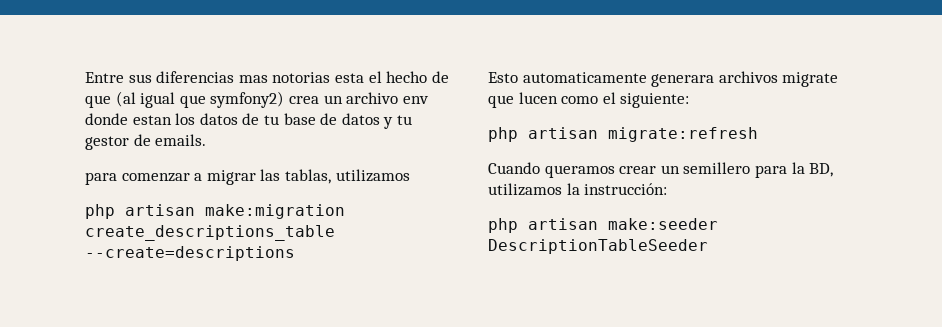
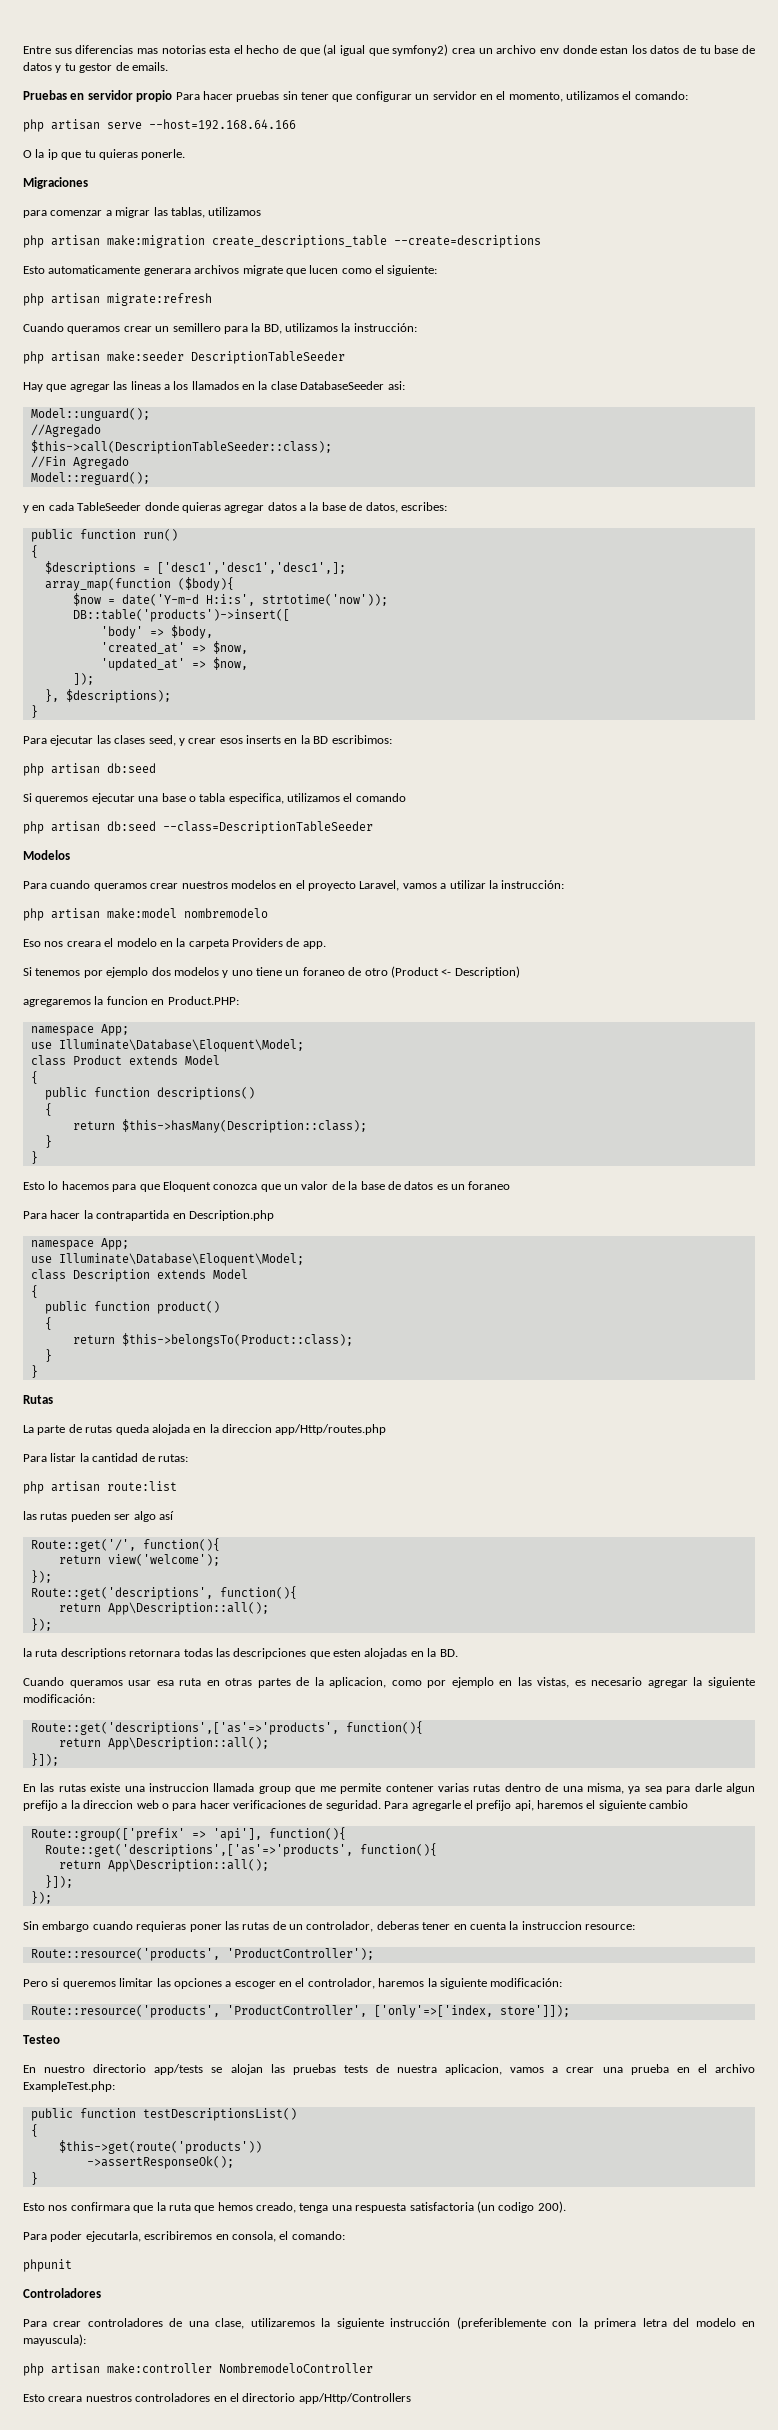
(207, 140) none -> [23,90,688,102] [23,119,296,132] [23,149,186,160] [23,177,88,189] // Pruebas en servidor propio Para hacer pruebas sin tener que configurar un servidor en el momento, utilizamos el comando: // php artisan serve --host=192.168.64.166 // O la ip que tu quieras ponerle. // Migraciones
(708, 246) none -> [23,381,405,392] [30,408,150,421] [30,424,101,437] [30,440,332,454] [30,456,129,469] [30,472,150,485] [23,502,447,513] [30,529,178,542] [30,545,38,558] [44,561,346,575] [44,577,234,591] [72,593,388,606] [72,609,290,622] [100,625,213,639] [100,641,248,654] [100,657,248,671] [72,673,94,685] [44,689,171,703] [30,705,38,718] [23,735,392,746] [23,763,156,776] [23,793,406,804] [23,821,373,834] [23,850,70,860] [23,880,565,891] [23,908,268,921] [23,938,326,949] [23,966,520,978] [23,996,239,1007] [30,1024,129,1036] [30,1039,304,1052] [30,1055,220,1066] [30,1071,38,1084] [44,1087,255,1100] [44,1103,52,1116] [72,1119,367,1133] [44,1135,52,1148] [30,1151,38,1164] [23,1181,511,1192] [23,1210,274,1221] [30,1238,129,1250] [30,1253,304,1266] [30,1269,248,1282] [30,1285,38,1298] [44,1301,220,1314] [44,1317,52,1330] [72,1333,353,1347] [44,1349,52,1362] [30,1365,38,1378] [23,1395,53,1404] [23,1424,387,1435] [23,1453,188,1462] [23,1481,177,1494] [23,1511,174,1522] [30,1538,220,1552] [58,1554,220,1566] [30,1570,52,1583] [30,1586,297,1600] [58,1602,269,1615] [30,1618,52,1631] [23,1648,458,1659] [23,1677,755,1688] [23,1694,95,1703] [30,1721,423,1735] [58,1737,269,1750] [30,1753,59,1766] [23,1783,755,1794] [23,1800,689,1811] [30,1827,346,1841] [44,1843,437,1857] [58,1859,269,1872] [44,1875,73,1888] [30,1891,52,1904] [23,1921,635,1932] [30,1948,374,1961] [23,1978,563,1989] [30,2005,570,2018] [23,2035,60,2044] [23,2064,755,2075] [23,2081,115,2092] [30,2108,297,2121] [30,2124,38,2137] [58,2140,262,2154] [86,2156,234,2169] [30,2172,38,2185] [23,2201,566,2213] [23,2231,345,2242] [23,2259,72,2272] [23,2288,101,2298] [23,2317,756,2329] [23,2334,86,2346] [23,2363,373,2376] [23,2393,411,2404] // Hay que agregar las lineas a los llamados en la clase DatabaseSeeder asi: // Model::unguard(); // //Agregado // $this->call(DescriptionTableSeeder::class); // //Fin Agregado // Model::reguard(); // y en cada TableSeeder donde quieras agregar datos a la base de datos, escribes: // public function run() // { // $descriptions = ['desc1','desc1','desc1',]; // array_map(function ($body){ // $now = date('Y-m-d H:i:s', strtotime('now')); // DB::table('products')->insert([ // 'body' => $body, // 'created_at' => $now, // 'updated_at' => $now, // ]); // }, $descriptions); // } // Para ejecutar las clases seed, y crear esos inserts en la BD escribimos: // php artisan db:seed // Si queremos ejecutar una base o tabla especifica, utilizamos el comando // php artisan db:seed --class=DescriptionTableSeeder // Modelos // Para cuando queramos crear nuestros modelos en el proyecto Laravel, vamos a utilizar la instrucción: // php artisan make:model nombremodelo // Eso nos creara el modelo en la carpeta Providers de app. // Si tenemos por ejemplo dos modelos y uno tiene un foraneo de otro (Product <- Description) // agregaremos la funcion en Product.PHP: // namespace App; // use Illuminate\Database\Eloquent\Model; // class Product extends Model // { // public function descriptions() // { // return $this->hasMany(Description::class); // } // } // Esto lo hacemos para que Eloquent conozca que un valor de la base de datos es un foraneo // Para hacer la contrapartida en Description.php // namespace App; // use Illuminate\Database\Eloquent\Model; // class Description extends Model // { // public function product() // { // return $this->belongsTo(Product::class); // } // } // Rutas // La parte de rutas queda alojada en la direccion app/Http/routes.php // Para listar la cantidad de rutas: // php artisan route:list // las rutas pueden ser algo así // Route::get('/', function(){ // return view('welcome'); // }); // Route::get('descriptions', function(){ // return App\Description::all(); // }); // la ruta descriptions retornara todas las descripciones que esten alojadas en la BD. // Cuando queramos usar esa ruta en otras partes de la aplicacion, como por ejemplo en las vistas, es necesario agregar la siguiente modificación: // Route::get('descriptions',['as'=>'products', function(){ // return App\Description::all(); // }]); // En las rutas existe una instruccion llamada group que me permite contener varias rutas dentro de una misma, ya sea para darle algun prefijo a la direccion web o para hacer verificaciones de seguridad. Para agregarle el prefijo api, haremos el siguiente cambio // Route::group(['prefix' => 'api'], function(){ // Route::get('descriptions',['as'=>'products', function(){ // return App\Description::all(); // }]); // }); // Sin embargo cuando requieras poner las rutas de un controlador, deberas tener en cuenta la instruccion resource: // Route::resource('products', 'ProductController'); // Pero si queremos limitar las opciones a escoger en el controlador, haremos la siguiente modificación: // Route::resource('products', 'ProductController', ['only'=>['index, store']]); // Testeo // En nuestro directorio app/tests se alojan las pruebas tests de nuestra aplicacion, vamos a crear una prueba en el archivo ExampleTest.php: // public function testDescriptionsList() // { // $this->get(route('products')) // ->assertResponseOk(); // } // Esto nos confirmara que la ruta que hemos creado, tenga una respuesta satisfactoria (un codigo 200). // Para poder ejecutarla, escribiremos en consola, el comando: // phpunit // Controladores // Para crear controladores de una clase, utilizaremos la siguiente instrucción (preferiblemente con la primera letra del modelo en mayuscula): // php artisan make:controller NombremodeloController // Esto creara nuestros controladores en el directorio app/Http/Controllers

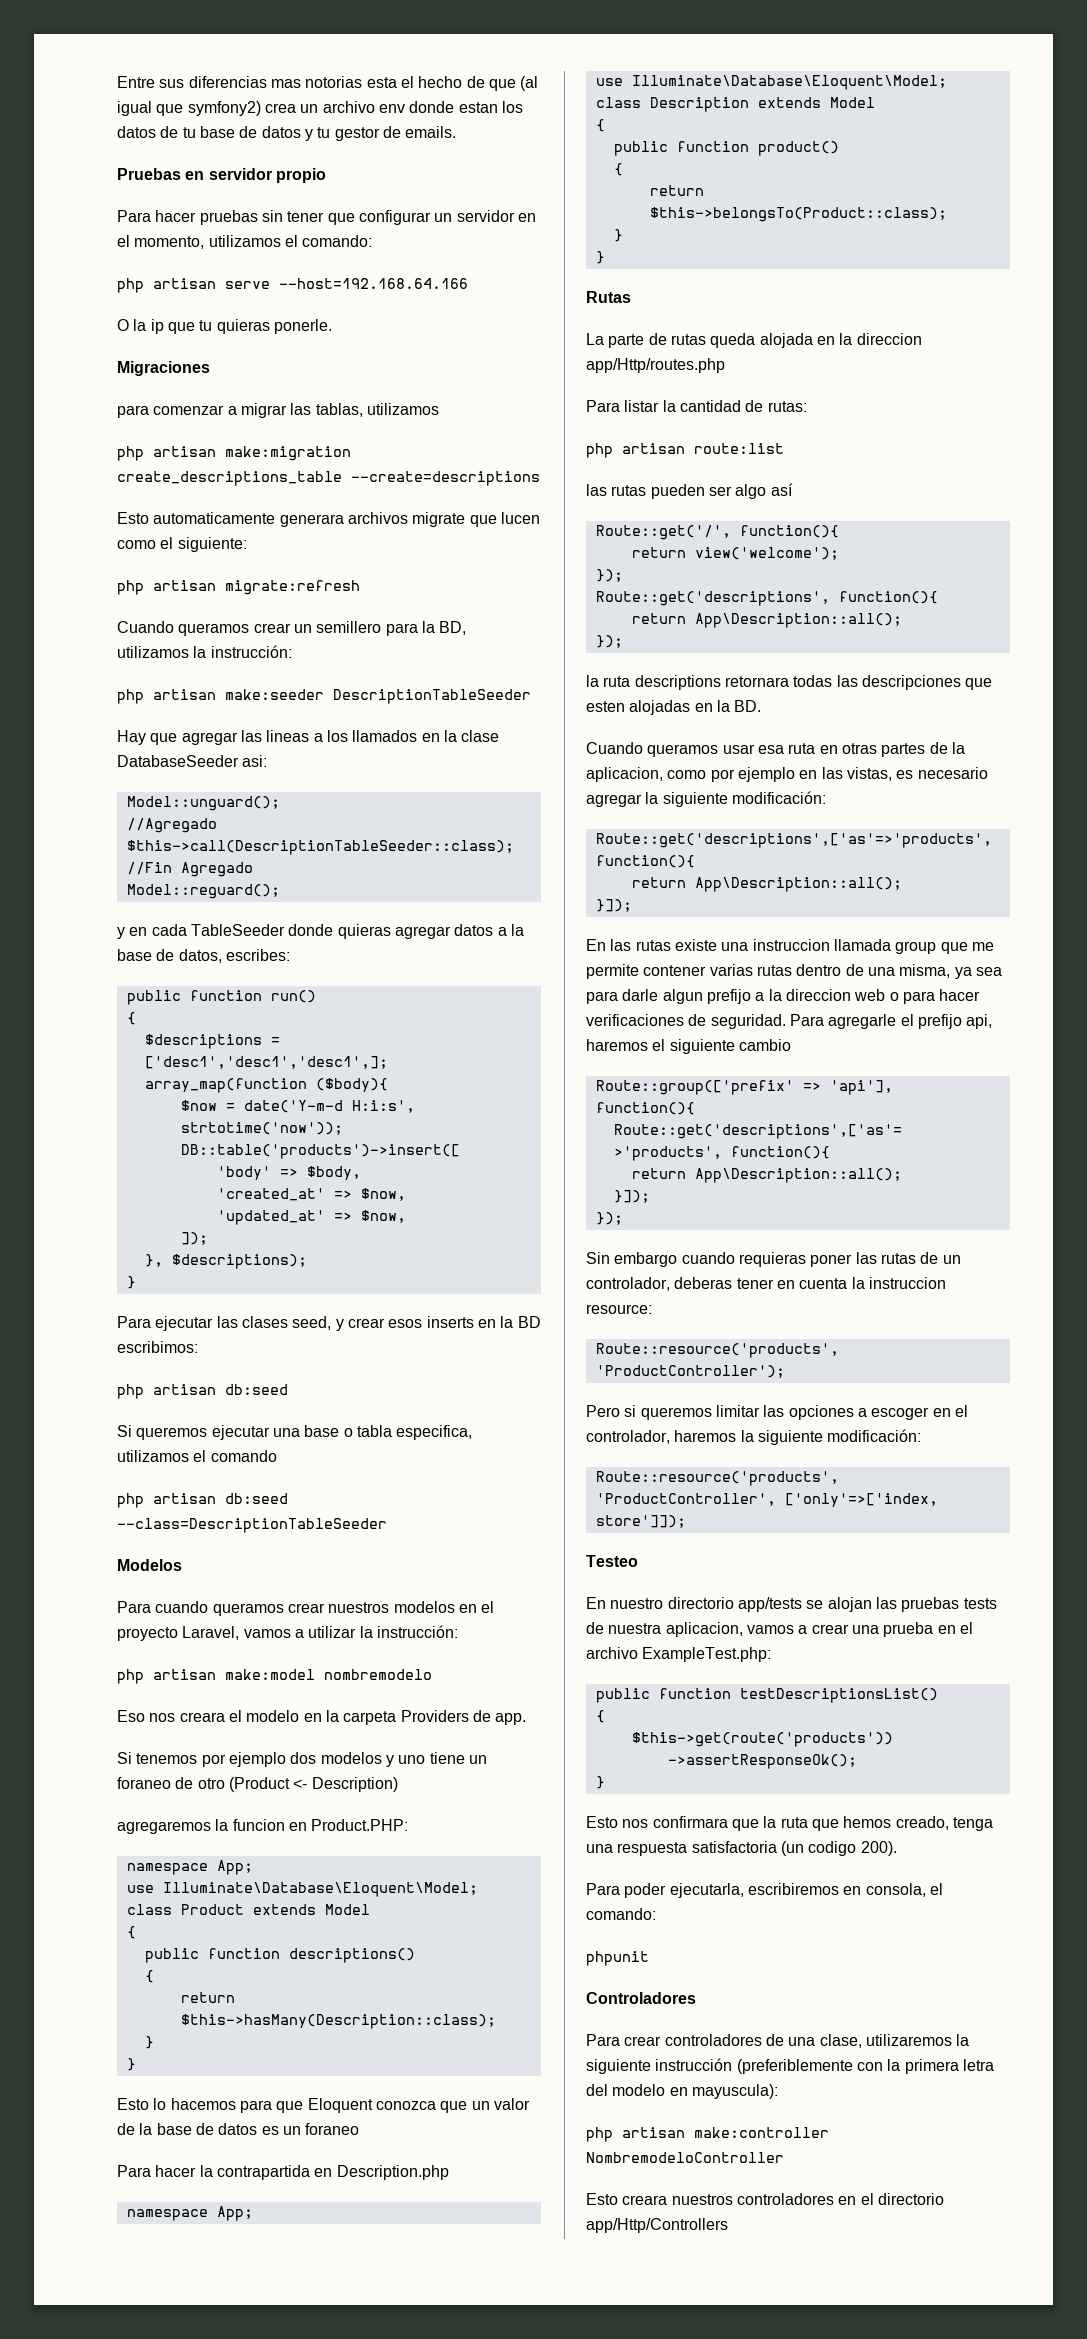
(173, 96) none -> (326, 175) //

